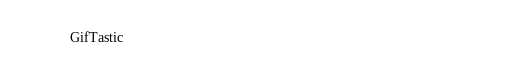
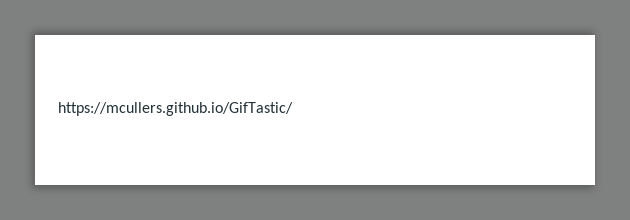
[70,31,123,42] GifTastic -> [58,102,293,116] https://mcullers.github.io/GifTastic/

